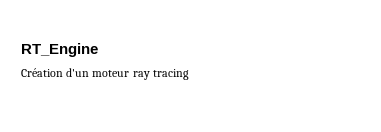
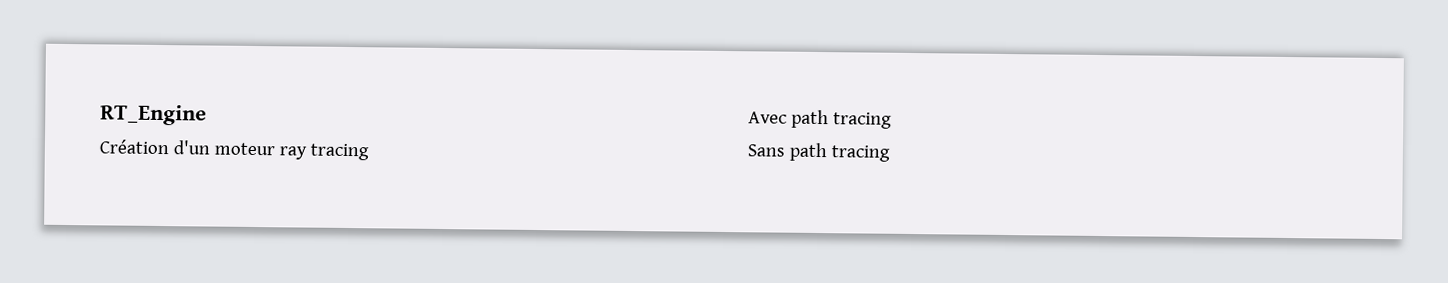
(189, 74) none -> [748,109,892,129] [747,142,890,162] // Avec path tracing // Sans path tracing

